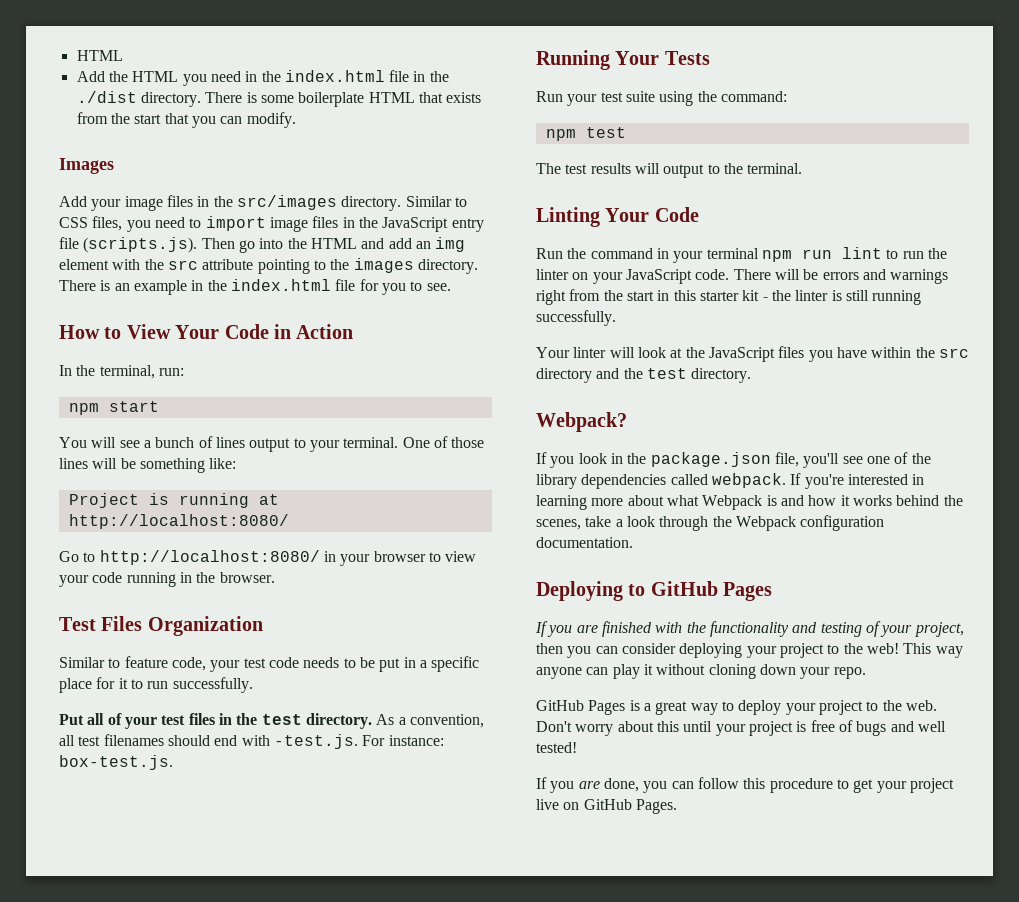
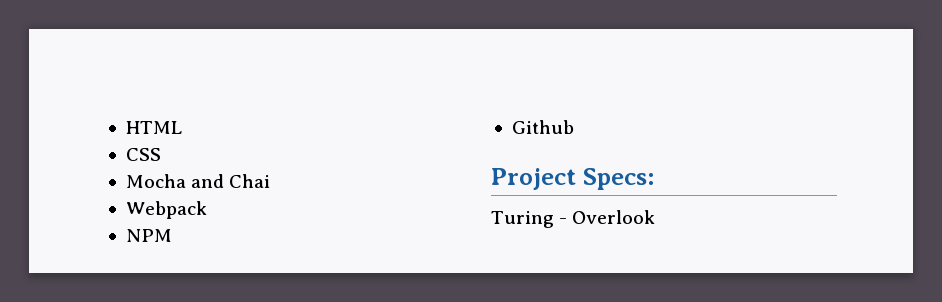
[76,70,449,86] [76,91,482,107] [76,112,296,128] [59,158,114,174] [59,195,467,211] [59,216,484,232] [59,237,466,253] [59,258,478,274] [59,279,451,295] [59,324,354,339] [59,365,184,379] [68,401,159,415] [59,436,485,452] [59,458,237,473] [68,493,279,508] [68,514,289,529] [59,550,477,566] [59,572,275,587] [59,616,263,636] [59,656,480,672] [59,677,253,693] [59,713,484,729] [59,734,444,749] [59,755,173,770] [536,50,710,70] [536,91,787,106] [545,127,626,141] [536,163,803,178] [536,207,699,227] [536,247,947,263] [536,269,949,284] [536,289,922,305] [536,310,616,326] [536,346,969,362] [536,368,752,383] [536,412,627,432] [536,452,931,468] [536,473,925,489] [536,495,963,510] [536,515,885,531] [536,537,633,548] [536,581,773,601] [535,621,964,637] [536,643,963,658] [536,664,866,679] [536,700,937,715] [536,720,946,736] [536,742,577,753] [536,777,954,793] [536,799,677,814] Add the HTML you need in the index.html file in the ./dist directory. There is some boilerplate HTML that exists from the start that you can modify. // Images // Add your image files in the src/images directory. Similar to CSS files, you need to import image files in the JavaScript entry file (scripts.js). Then go into the HTML and add an img element with the src attribute pointing to the images directory. There is an example in the index.html file for you to see. // How to View Your Code in Action // In the terminal, run: // npm start // You will see a bunch of lines output to your terminal. One of those lines will be something like: // Project is running at http://localhost:8080/ // Go to http://localhost:8080/ in your browser to view your code running in the browser. // Test Files Organization // Similar to feature code, your test code needs to be put in a specific place for it to run successfully. // Put all of your test files in the test directory. As a convention, all test filenames should end with -test.js. For instance: box-test.js. // Running Your Tests // Run your test suite using the command: // npm test // The test results will output to the terminal. // Linting Your Code // Run the command in your terminal npm run lint to run the linter on your JavaScript code. There will be errors and warnings right from the start in this starter kit - the linter is still running successfully. // Your linter will look at the JavaScript files you have within the src directory and the test directory. // Webpack? // If you look in the package.json file, you'll see one of the library dependencies called webpack. If you're interested in learning more about what Webpack is and how it works behind the scenes, take a look through the Webpack configuration documentation. // Deploying to GitHub Pages // If you are finished with the functionality and testing of your project, then you can consider deploying your project to the web! This way anyone can play it without cloning down your repo. // GitHub Pages is a great way to deploy your project to the web. Don't worry about this until your project is free of bugs and well tested! // If you are done, you can follow this procedure to get your project live on GitHub Pages. -> [125,148,161,161] [125,174,271,188] [125,201,207,219] [125,229,172,242] [511,120,574,134] [491,168,655,190] [491,210,656,228] CSS // Mocha and Chai // Webpack // NPM // Github // Project Specs: // Turing - Overlook

